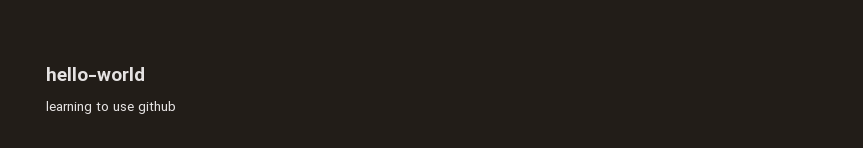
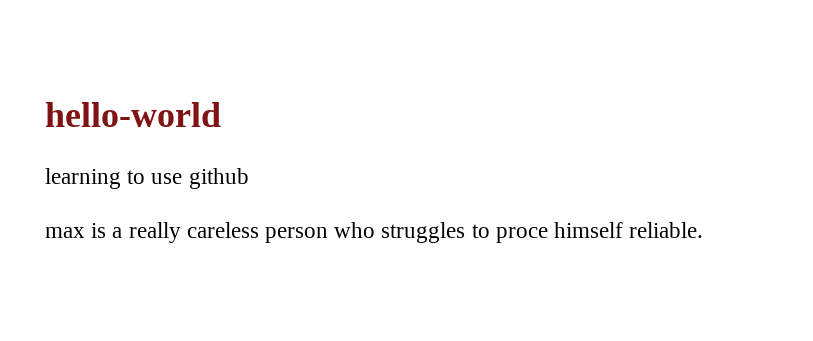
(176, 107) none -> [45,222,704,243] // max is a really careless person who struggles to proce himself reliable.

